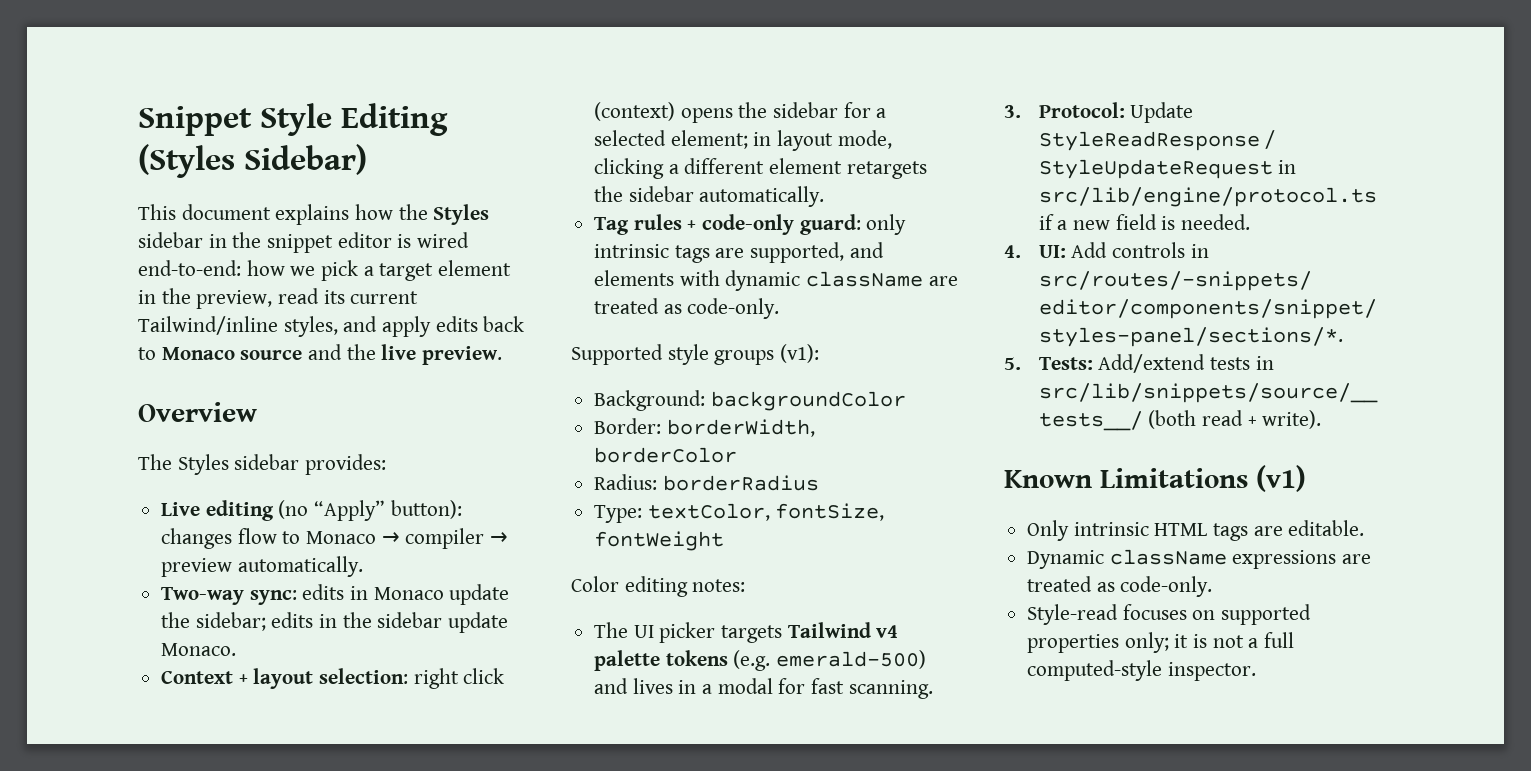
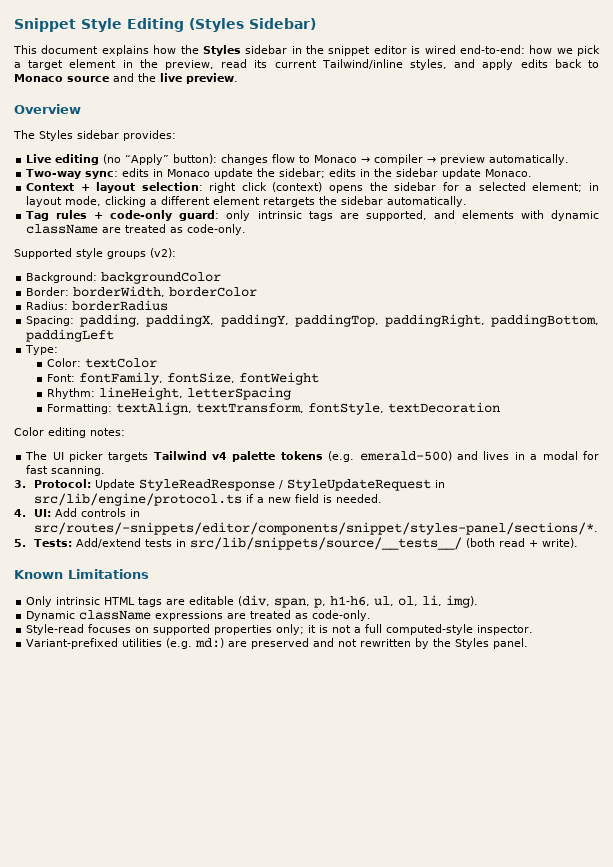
[780,344,820,363] (v1): -> [150,248,176,258] (v2):
[594,503,885,523] [594,531,725,551] Type: textColor, fontSize, fontWeight -> [26,314,599,327] [26,329,115,342] [25,345,59,355] [46,358,157,368] [46,372,319,385] [46,387,291,400] [46,402,500,415] Spacing: padding, paddingX, paddingY, paddingTop, paddingRight, paddingBottom, paddingLeft // Type: // Color: textColor // Font: fontFamily, fontSize, fontWeight // Rhythm: lineHeight, letterSpacing // Formatting: textAlign, textTransform, fontStyle, textDecoration
[1256,465,1306,492] (v1) -> (149, 574) none
[1288,520,1365,536] editable. -> [189,595,479,608] editable (div, span, p, h1-h6, ul, ol, li, img).
(1256, 671) none -> [26,638,529,649] // Variant-prefixed utilities (e.g. md:) are preserved and not rewritten by the Styles panel.

